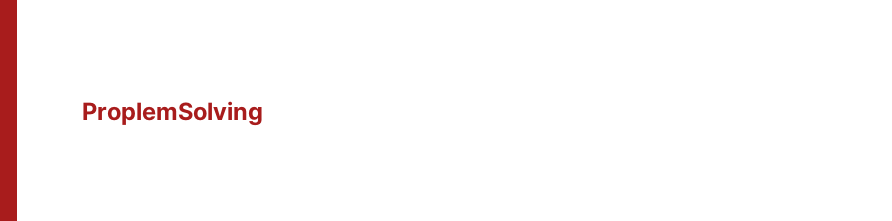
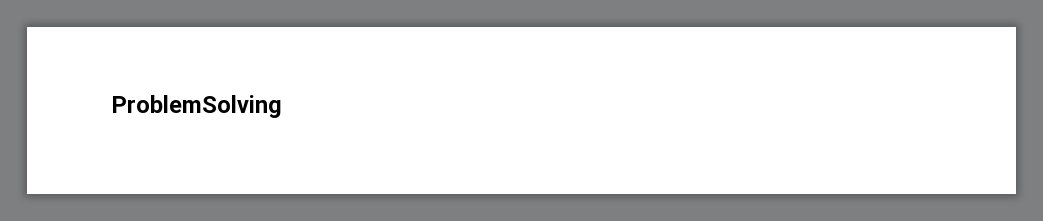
[82,101,263,126] ProplemSolving -> [112,95,282,118] ProblemSolving

